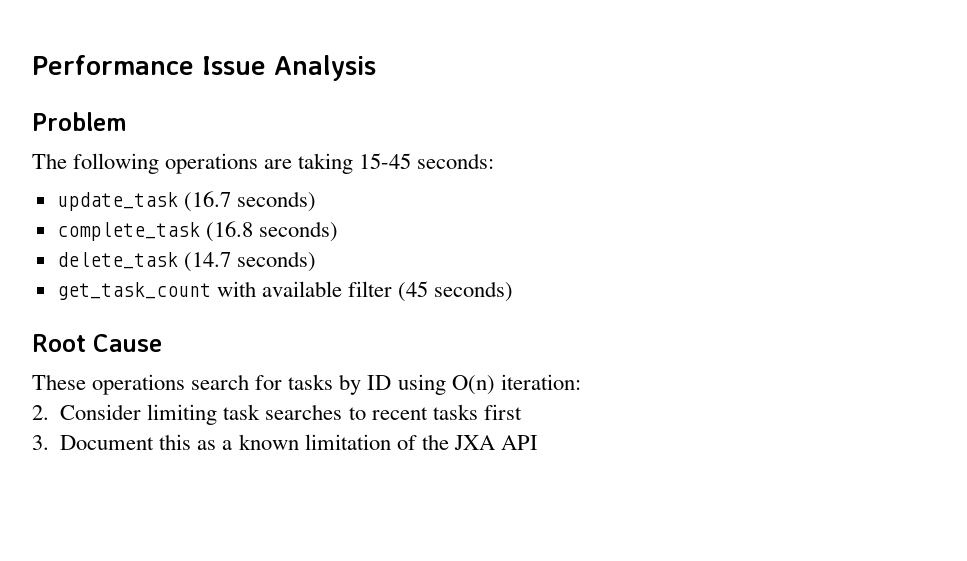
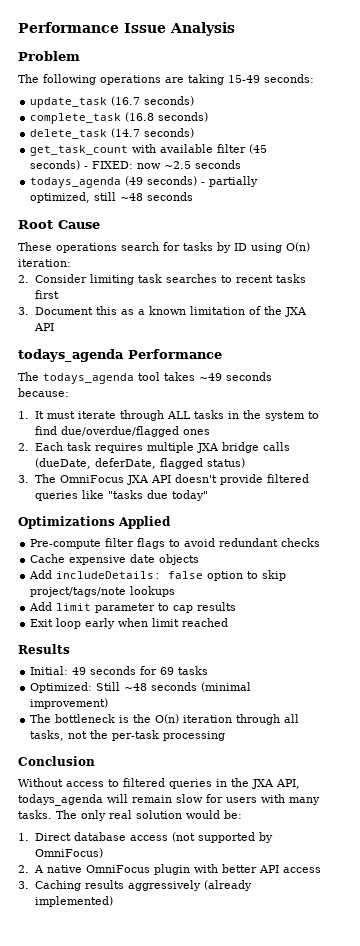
[359,153,412,169] 15-45 -> [228,75,260,83] 15-49
(514, 291) none -> [84,160,242,169] [30,176,259,188] [30,192,194,203] - FIXED: now ~2.5 seconds // todays_agenda (49 seconds) - partially optimized, still ~48 seconds
(538, 442) none -> [18,349,222,362] [18,372,272,384] [18,388,69,397] [18,410,319,421] [34,426,210,437] [18,442,290,453] [34,458,245,469] [18,474,309,485] [34,490,208,501] [18,516,171,529] [30,538,321,549] [30,554,200,565] [29,570,287,581] [30,586,176,597] [29,602,237,613] [30,618,229,629] [18,644,70,654] [30,666,209,675] [30,682,252,693] [30,698,109,709] [30,714,300,725] [30,730,226,741] [18,756,95,766] [18,778,300,789] [18,794,320,806] [18,810,242,821] [18,832,273,843] [34,848,103,858] [18,864,321,875] [18,880,252,891] [34,896,113,907] // todays_agenda Performance // The todays_agenda tool takes ~49 seconds because: // 1. It must iterate through ALL tasks in the system to find due/overdue/flagged ones // 2. Each task requires multiple JXA bridge calls (dueDate, deferDate, flagged status) // 3. The OmniFocus JXA API doesn't provide filtered queries like "tasks due today" // Optimizations Applied // Pre-compute filter flags to avoid redundant checks // Cache expensive date objects // Add includeDetails: false option to skip project/tags/note lookups // Add limit parameter to cap results // Exit loop early when limit reached // Results // Initial: 49 seconds for 69 tasks // Optimized: Still ~48 seconds (minimal improvement) // The bottleneck is the O(n) iteration through all tasks, not the per-task processing // Conclusion // Without access to filtered queries in the JXA API, todays_agenda will remain slow for users with many tasks. The only real solution would be: // 1. Direct database access (not supported by OmniFocus) // 2. A native OmniFocus plugin with better API access // 3. Caching results aggressively (already implemented)

